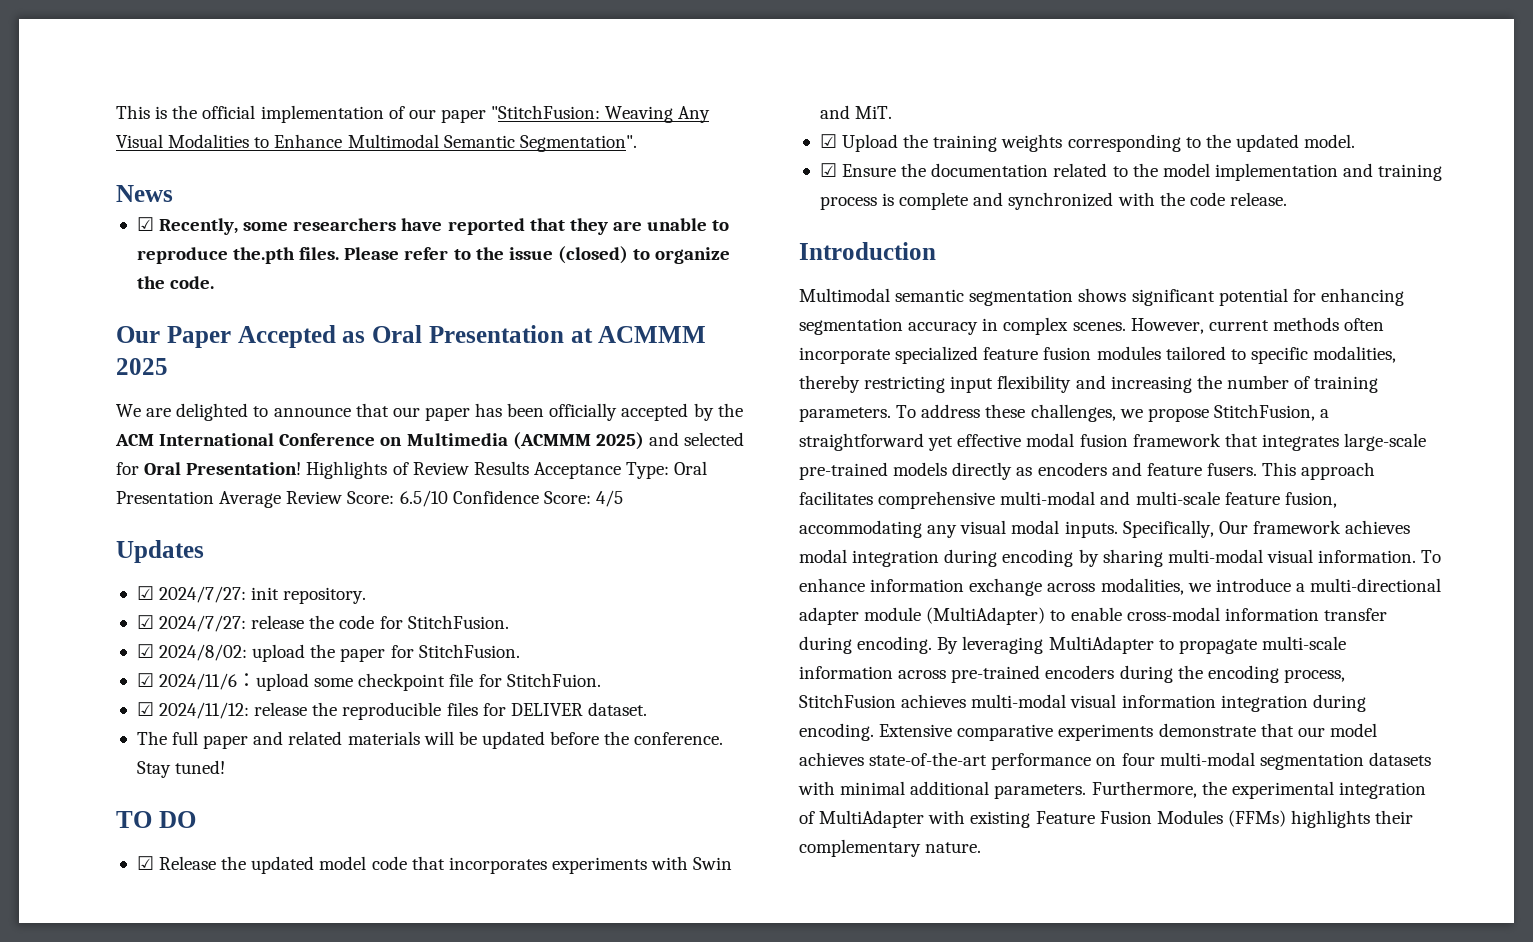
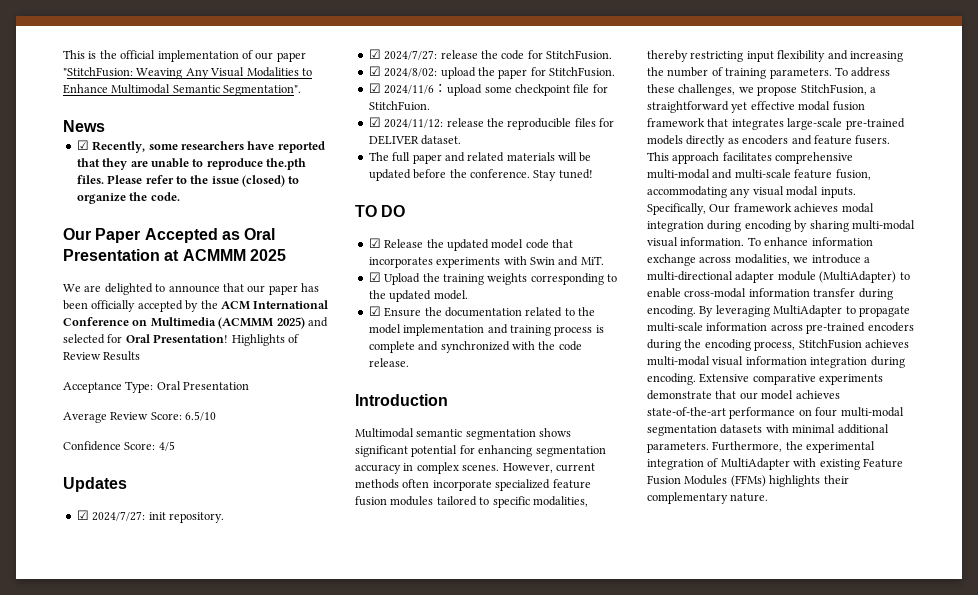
(529, 468) none -> (141, 356) //
(214, 497) none -> (250, 386) //
(448, 498) none -> (217, 416) //

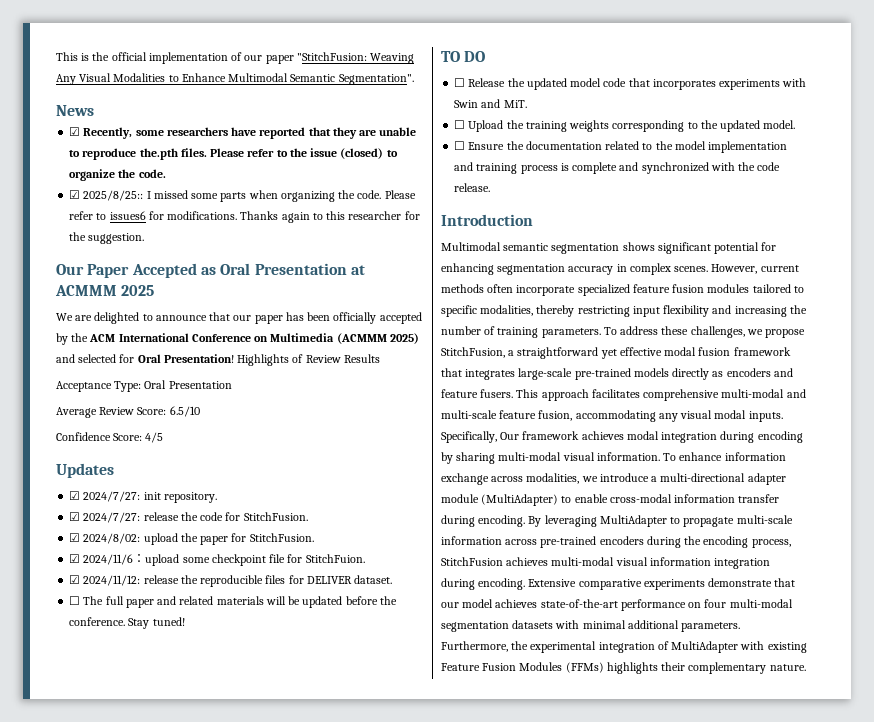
(180, 196) none -> [69,190,416,202] [69,211,420,223] [69,232,145,244] // ☑ 2025/8/25:: I missed some parts when organizing the code. Please refer to issues6 for modifications. Thanks again to this researcher for the suggestion.
(462, 140) none -> [69,596,81,605] ☐
[368,238,381,248] ☑ -> [454,78,466,87] ☐
[368,272,381,282] ☑ -> [454,120,466,129] ☐
[368,306,381,316] ☑ -> [454,141,466,150] ☐

